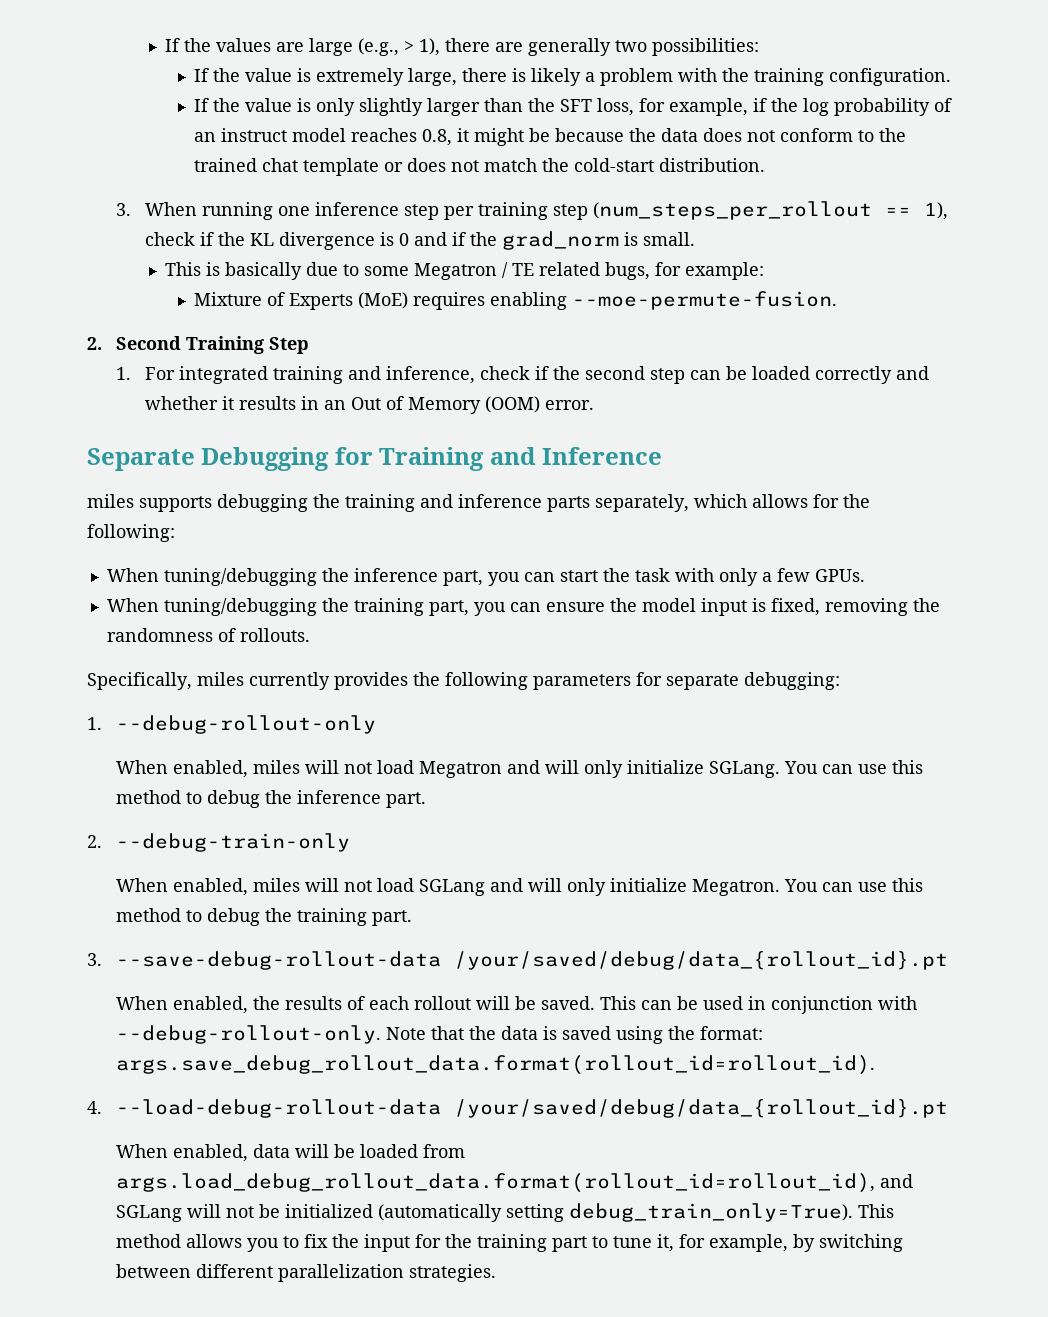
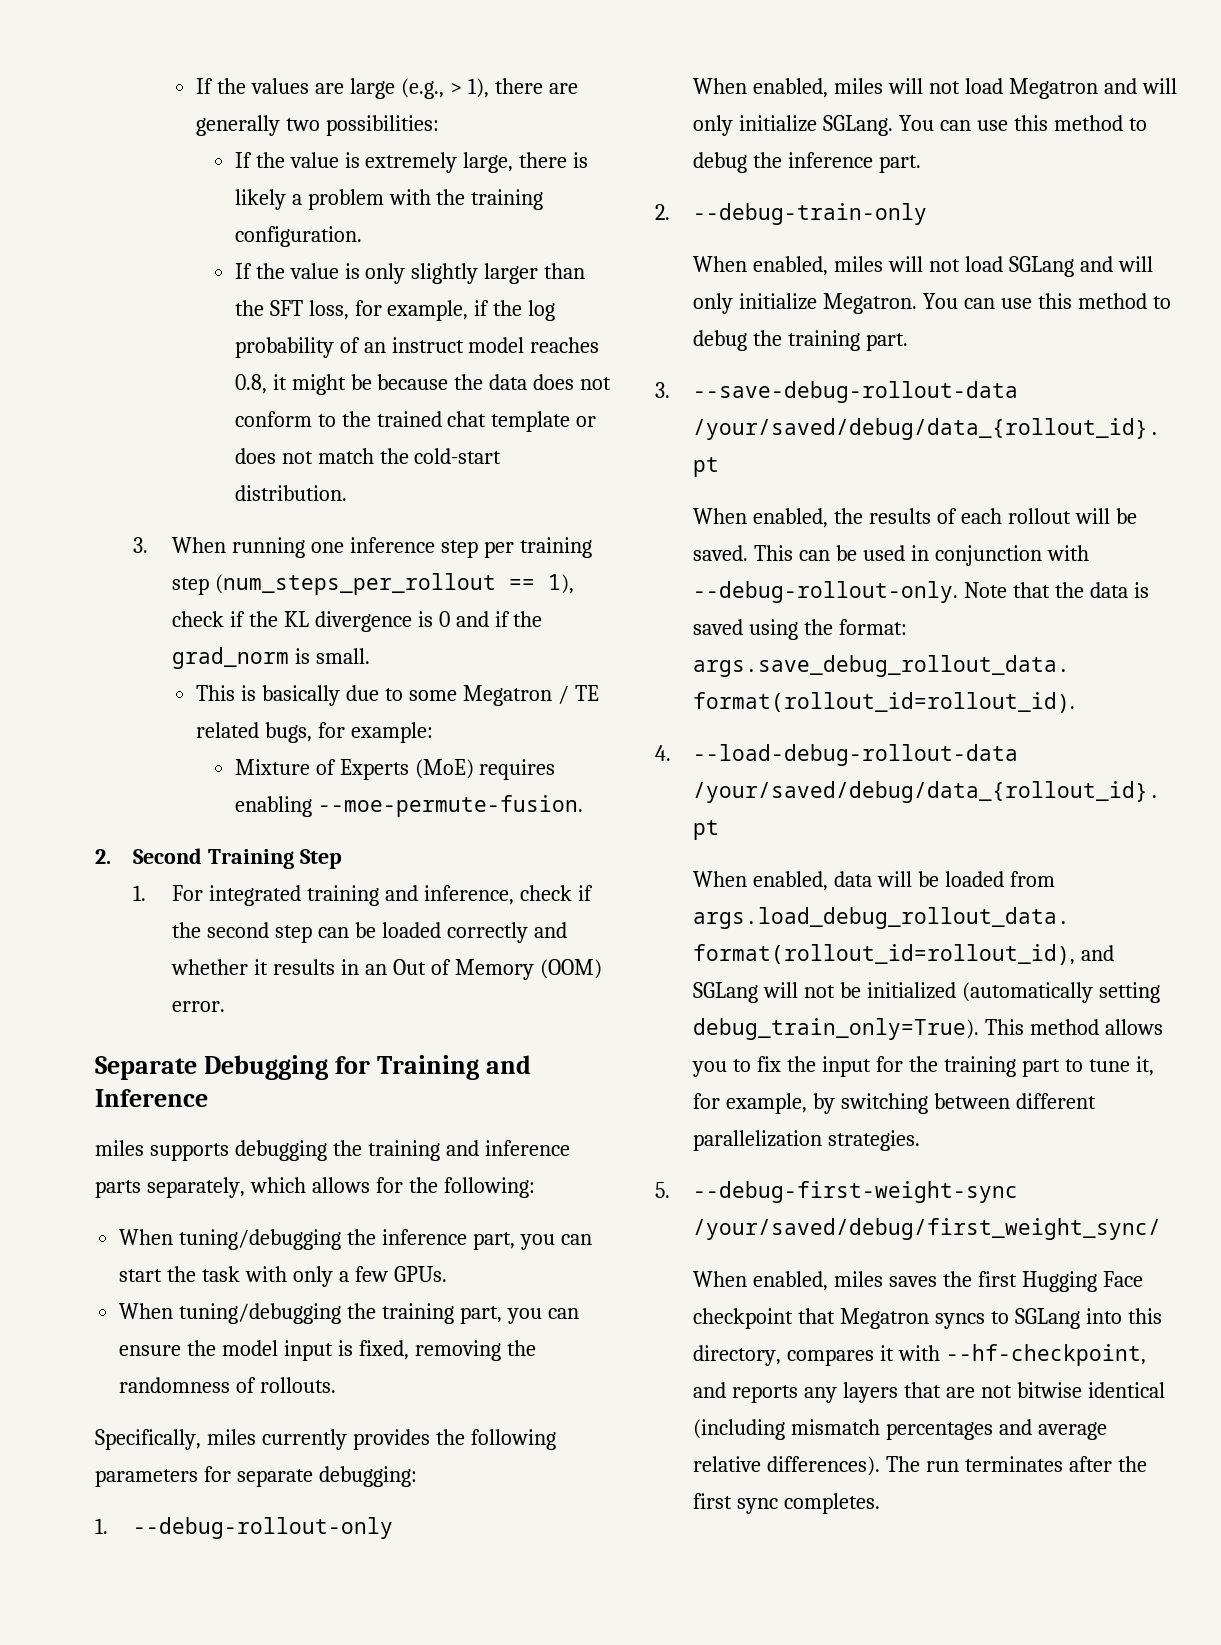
(497, 1273) none -> [655,1181,1019,1203] [693,1218,1162,1240] [693,1271,1144,1292] [693,1308,1163,1329] [693,1344,1147,1366] [693,1382,1166,1403] [693,1419,1108,1440] [693,1456,1148,1476] [693,1493,881,1514] // 5. --debug-first-weight-sync /your/saved/debug/first_weight_sync/ // When enabled, miles saves the first Hugging Face checkpoint that Megatron syncs to SGLang into this directory, compares it with --hf-checkpoint, and reports any layers that are not bitwise identical (including mismatch percentages and average relative differences). The run terminates after the first sync completes.

